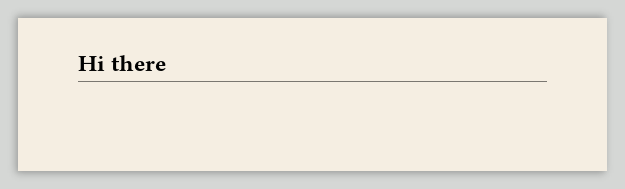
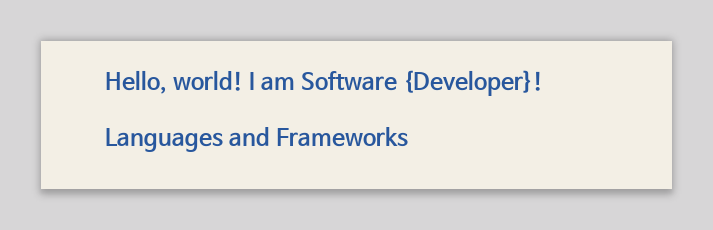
[78,55,167,71] Hi there -> [105,70,544,96] [105,127,409,152] Hello, world! I am Software {Developer}! // Languages and Frameworks

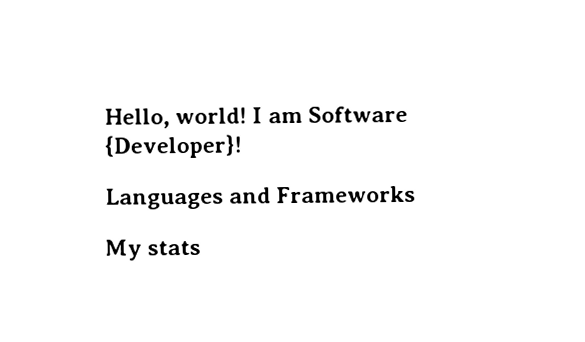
(409, 137) none -> [105,239,202,261] // My stats

